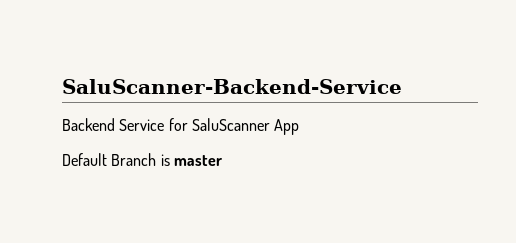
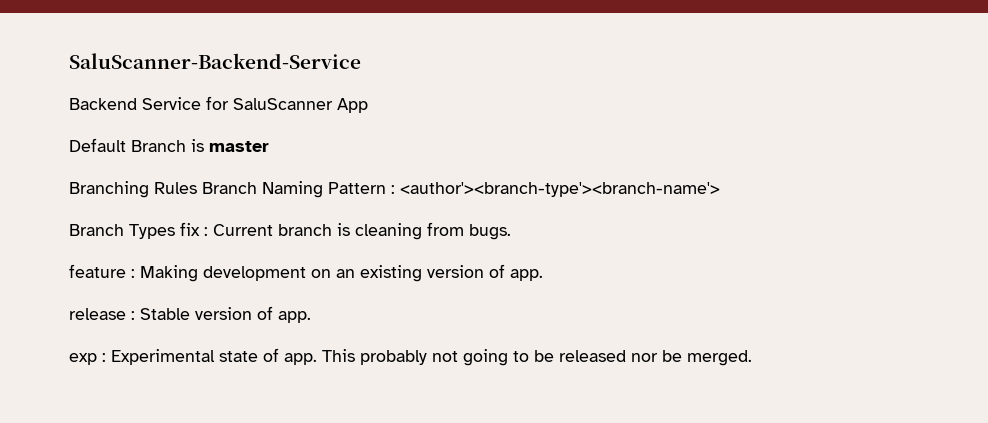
(222, 160) none -> [69,181,720,198] [69,222,511,240] [69,264,543,282] [69,306,311,323] [69,348,752,366] // Branching Rules Branch Naming Pattern : <author'><branch-type'><branch-name'> // Branch Types fix : Current branch is cleaning from bugs. // feature : Making development on an existing version of app. // release : Stable version of app. // exp : Experimental state of app. This probably not going to be released nor be merged.

